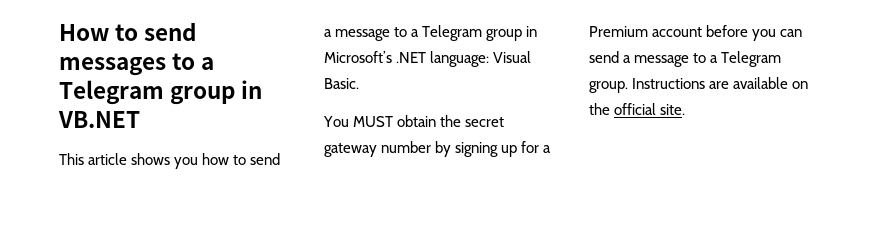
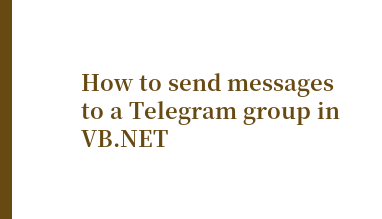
[59,153,281,169] [324,25,538,41] [324,51,532,67] [324,78,359,89] [323,115,505,127] [324,141,552,157] [589,25,803,41] [589,51,782,67] [589,77,809,93] [589,103,686,115] // This article shows you how to send a message to a Telegram group in Microsoft’s .NET language: Visual Basic. // You MUST obtain the secret gateway number by signing up for a Premium account before you can send a message to a Telegram group. Instructions are available on the official site. -> (168, 138) none

